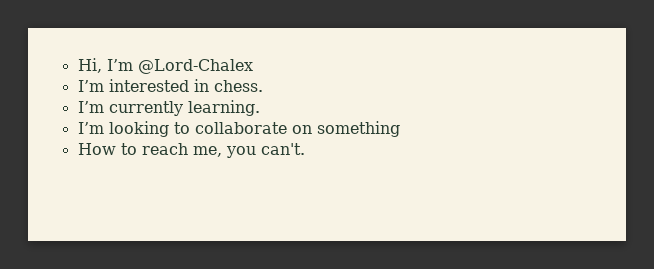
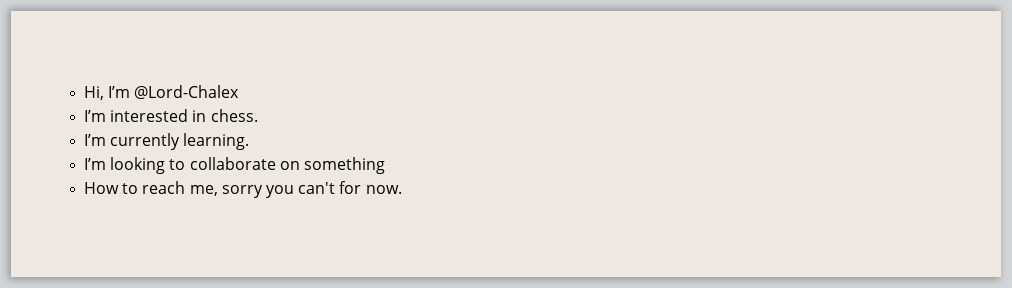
[225,143,305,158] you can't. -> [221,181,402,198] sorry you can't for now.

